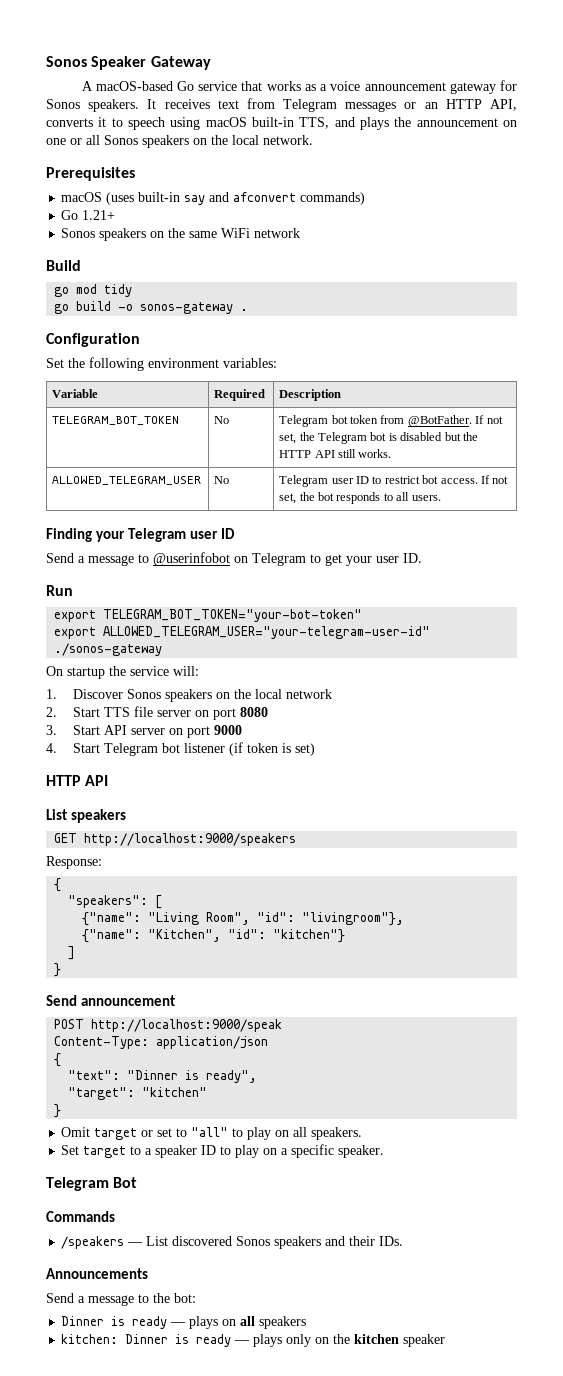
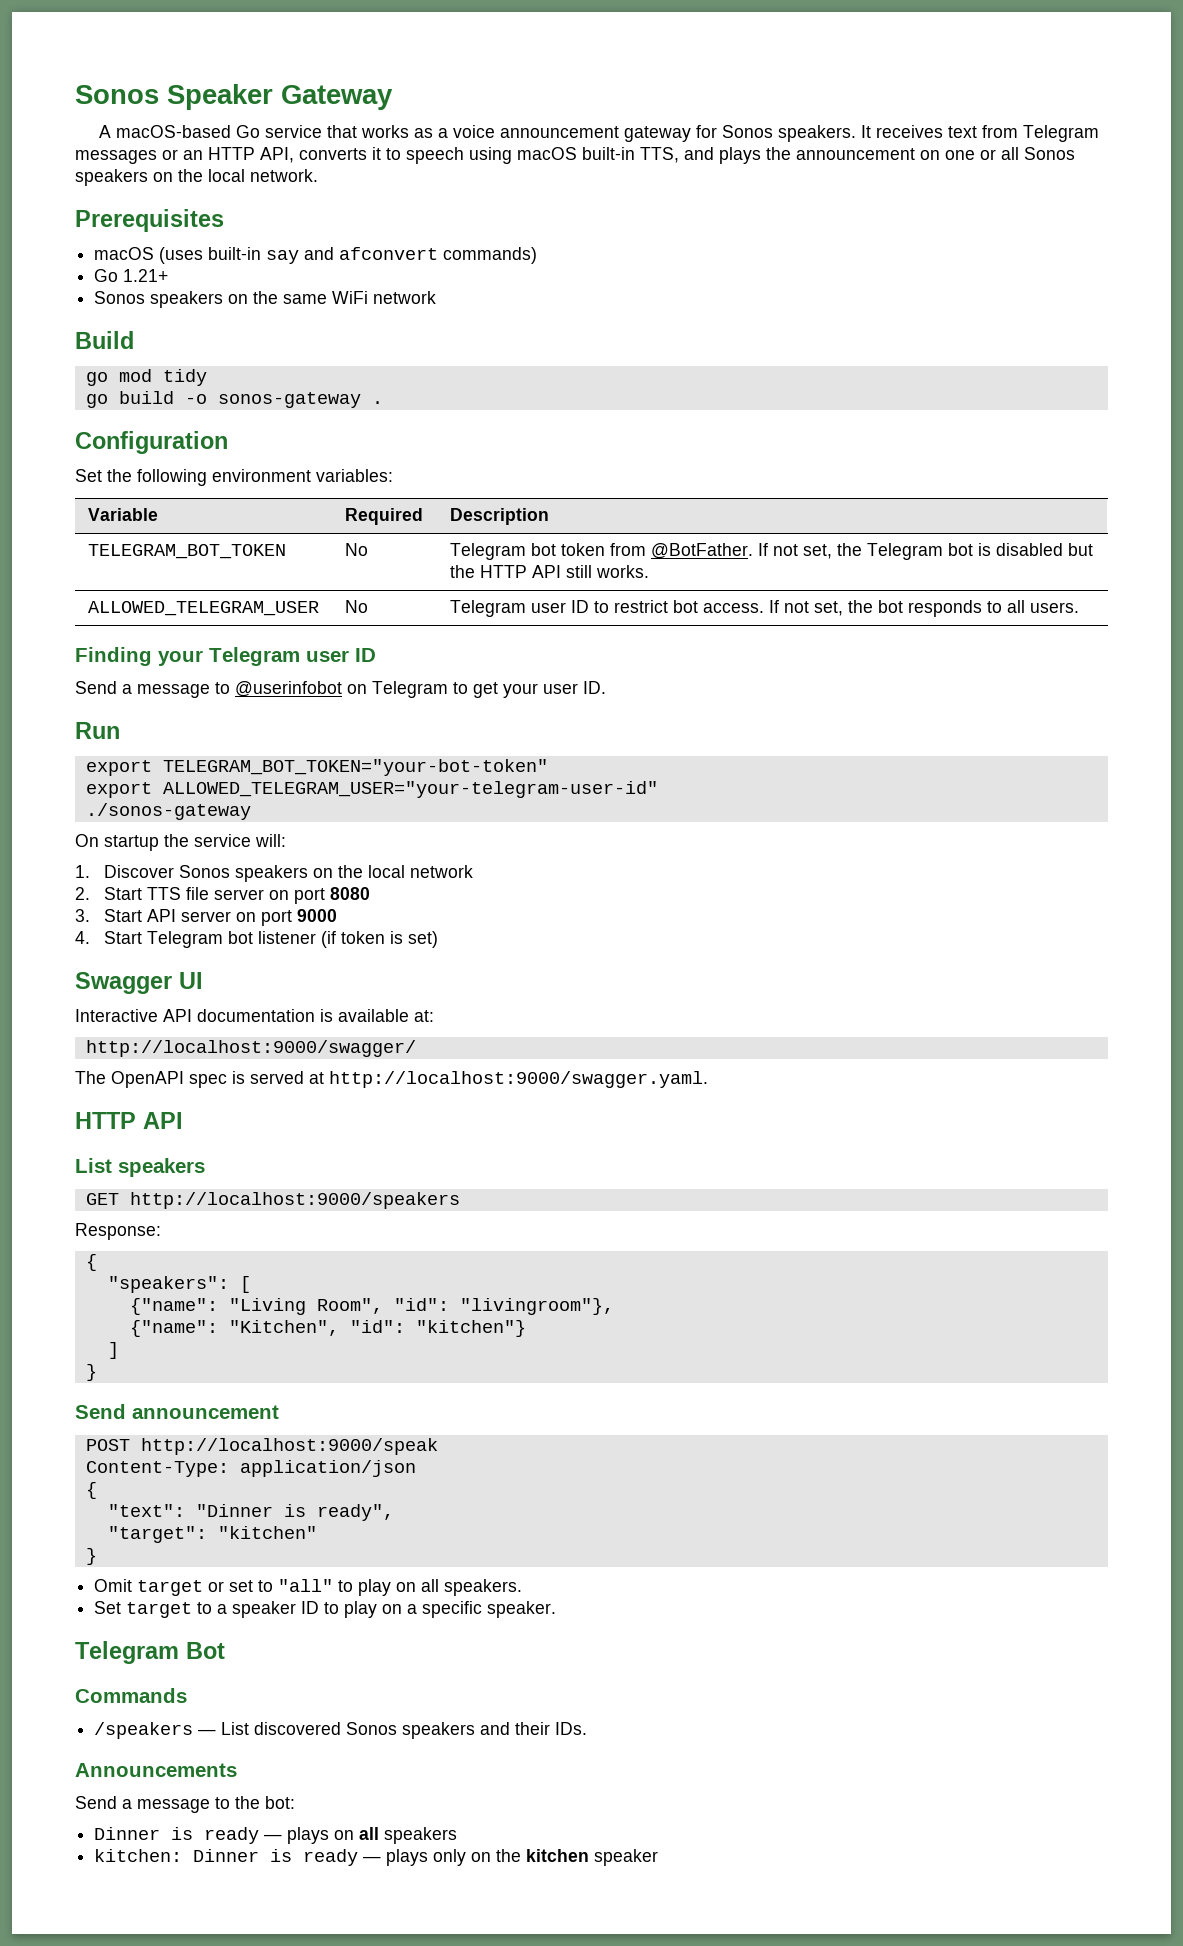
(315, 749) none -> [75,972,203,994] [75,1009,434,1022] [85,1040,416,1057] [75,1071,708,1088] // Swagger UI // Interactive API documentation is available at: // http://localhost:9000/swagger/ // The OpenAPI spec is served at http://localhost:9000/swagger.yaml.

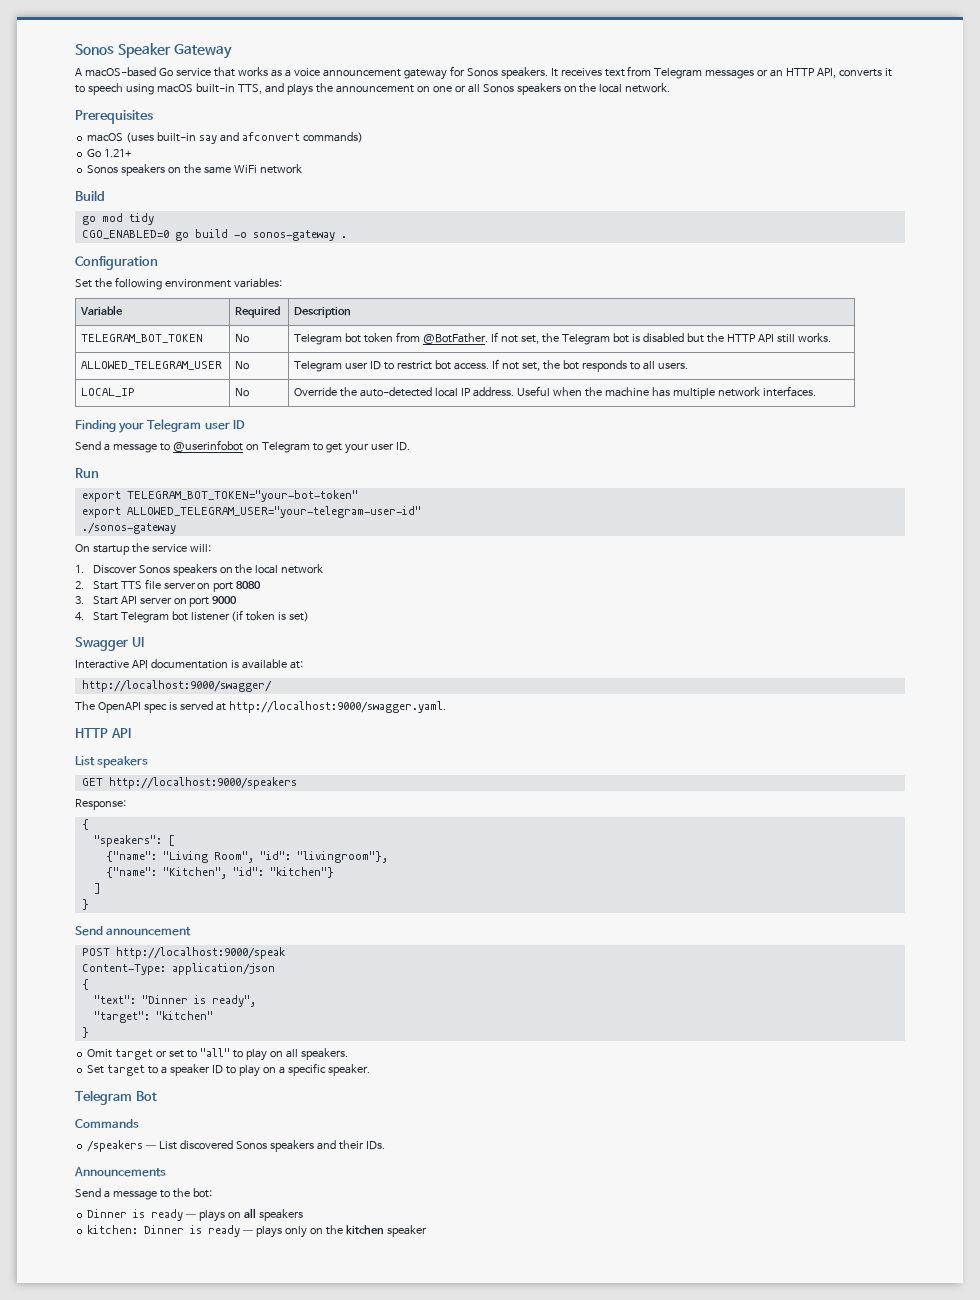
(207, 377) none -> [81,230,169,239] CGO_ENABLED=0
(1079, 607) none -> [81,388,136,397] [235,388,250,397] [294,386,816,399] // LOCAL_IP | No | Override the auto-detected local IP address. Useful when the machine has multiple network interfaces.

